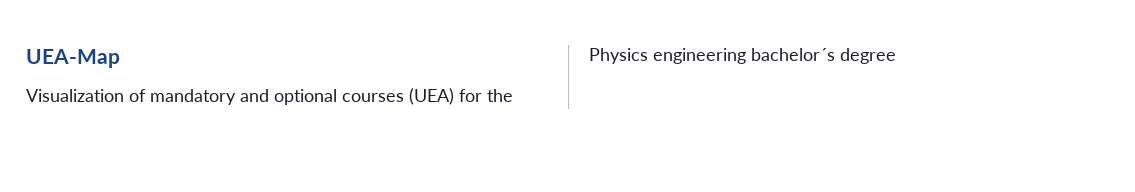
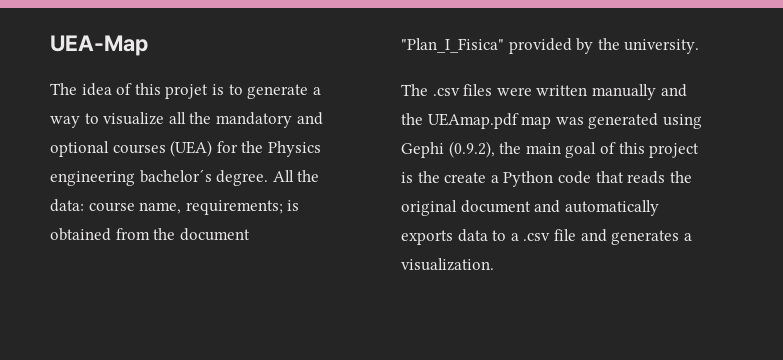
[26,89,146,102] Visualization of -> [50,83,321,99] [50,112,212,128] The idea of this projet is to generate a way to visualize all the
[840,48,896,64] degree -> [216,170,320,186] [50,199,300,215] [50,228,250,241] [401,38,700,54] [401,84,687,100] [401,113,702,129] [401,141,700,158] [401,171,692,187] [401,200,659,216] [401,229,692,245] [401,258,494,271] degree. All the data: course name, requirements; is obtained from the document "Plan_I_Fisica" provided by the university. // The .csv files were written manually and the UEAmap.pdf map was generated using Gephi (0.9.2), the main goal of this project is the create a Python code that reads the original document and automatically exports data to a .csv file and generates a visualization.

